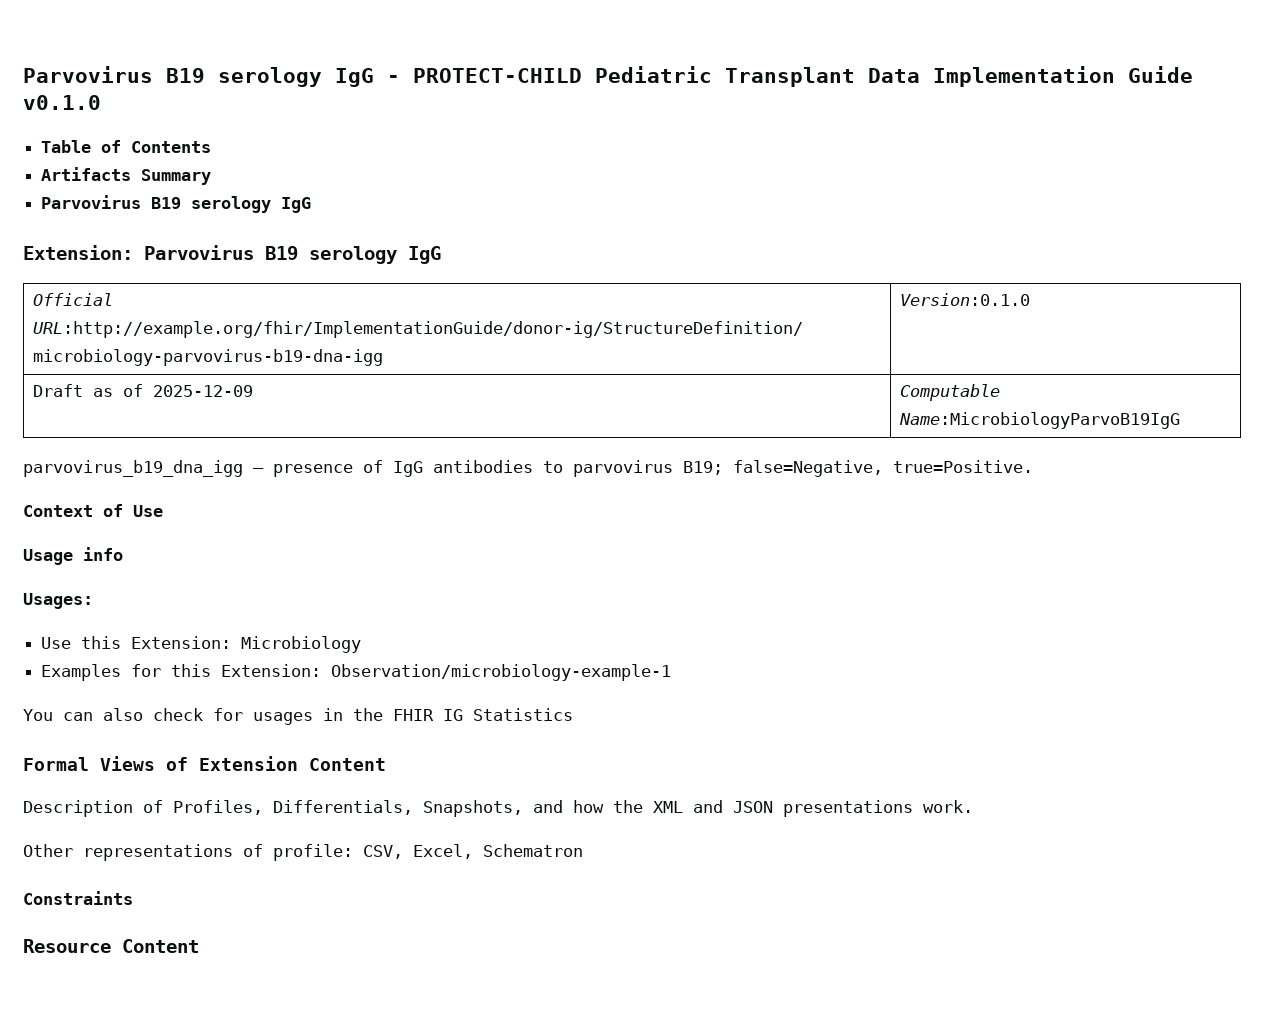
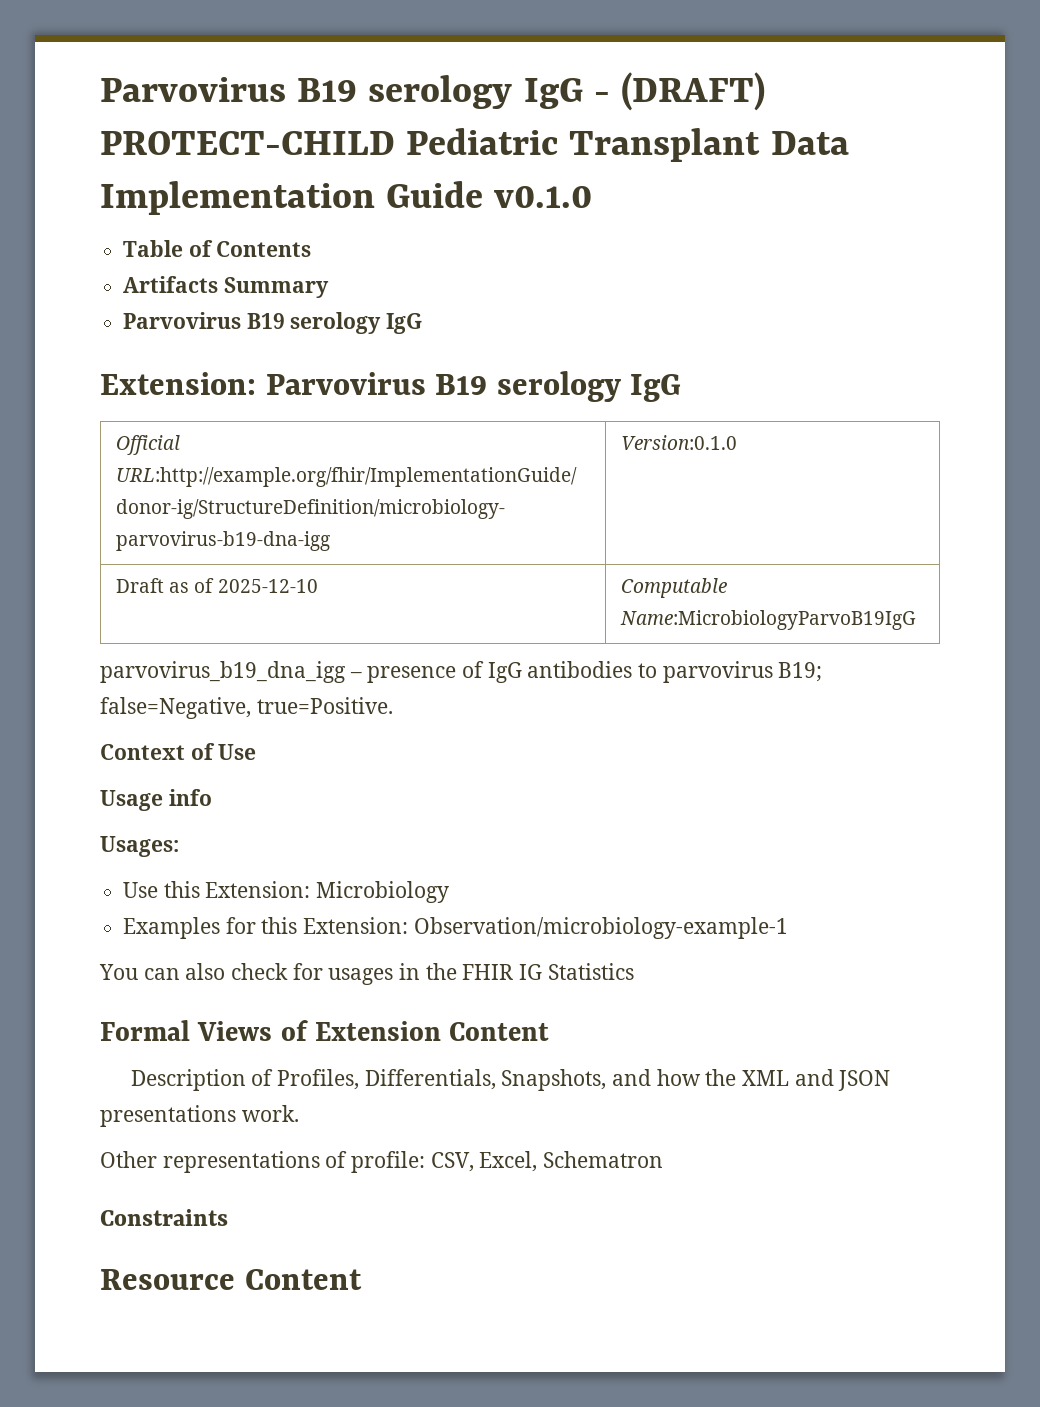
(400, 79) none -> [621,72,766,111] (DRAFT)
[152,385,253,397] 2025-12-09 -> [217,579,318,593] 2025-12-10

